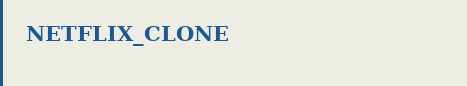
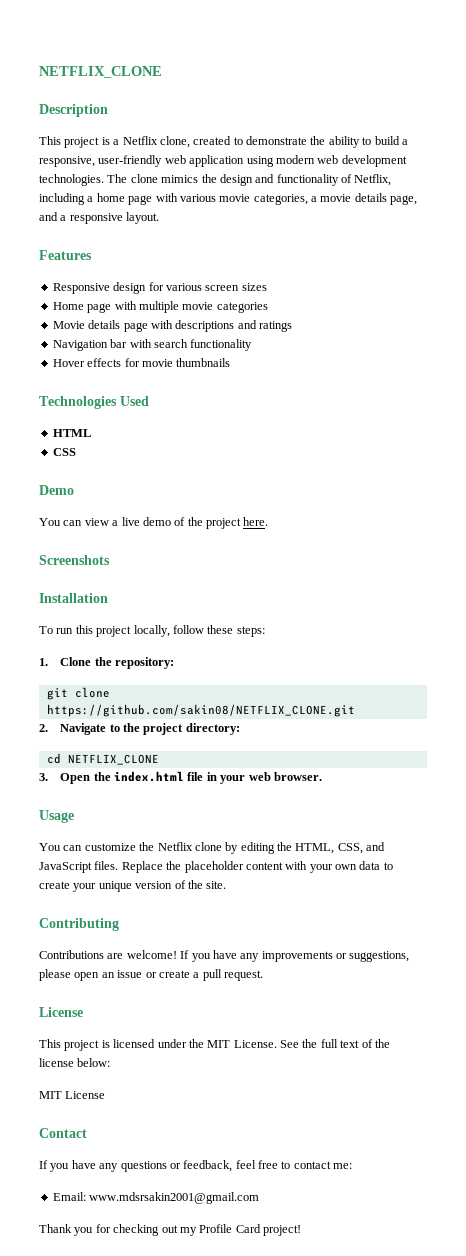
[26,26,229,46] NETFLIX_CLONE -> [39,66,162,78] [39,104,108,117] [39,136,408,148] [39,155,407,167] [39,174,392,186] [39,193,418,205] [39,212,160,224] [39,250,92,260] [52,282,267,294] [52,301,268,313] [52,320,292,332] [52,339,253,351] [52,358,231,367] [39,396,149,409] [52,429,91,437] [52,448,76,456] [39,485,74,495] [39,517,269,529] [39,555,110,565] [39,593,108,603] [39,625,265,637] [39,657,175,669] [46,687,110,700] [46,704,355,717] [39,723,240,735] [46,753,159,765] [39,771,322,784] [39,810,74,823] [39,842,386,854] [39,861,393,873] [39,880,227,892] [39,918,119,931] [39,950,410,962] [39,969,263,981] [39,1007,83,1017] [39,1039,390,1051] [39,1058,111,1067] [39,1091,106,1099] [39,1128,87,1138] [39,1160,353,1172] [52,1192,260,1204] [39,1224,301,1236] NETFLIX_CLONE // Description // This project is a Netflix clone, created to demonstrate the ability to build a responsive, user-friendly web application using modern web development technologies. The clone mimics the design and functionality of Netflix, including a home page with various movie categories, a movie details page, and a responsive layout. // Features // Responsive design for various screen sizes // Home page with multiple movie categories // Movie details page with descriptions and ratings // Navigation bar with search functionality // Hover effects for movie thumbnails // Technologies Used // HTML // CSS // Demo // You can view a live demo of the project here. // Screenshots // Installation // To run this project locally, follow these steps: // 1. Clone the repository: // git clone https://github.com/sakin08/NETFLIX_CLONE.git // 2. Navigate to the project directory: // cd NETFLIX_CLONE // 3. Open the index.html file in your web browser. // Usage // You can customize the Netflix clone by editing the HTML, CSS, and JavaScript files. Replace the placeholder content with your own data to create your unique version of the site. // Contributing // Contributions are welcome! If you have any improvements or suggestions, please open an issue or create a pull request. // License // This project is licensed under the MIT License. See the full text of the license below: // MIT License // Contact // If you have any questions or feedback, feel free to contact me: // Email: www.mdsrsakin2001@gmail.com // Thank you for checking out my Profile Card project!

